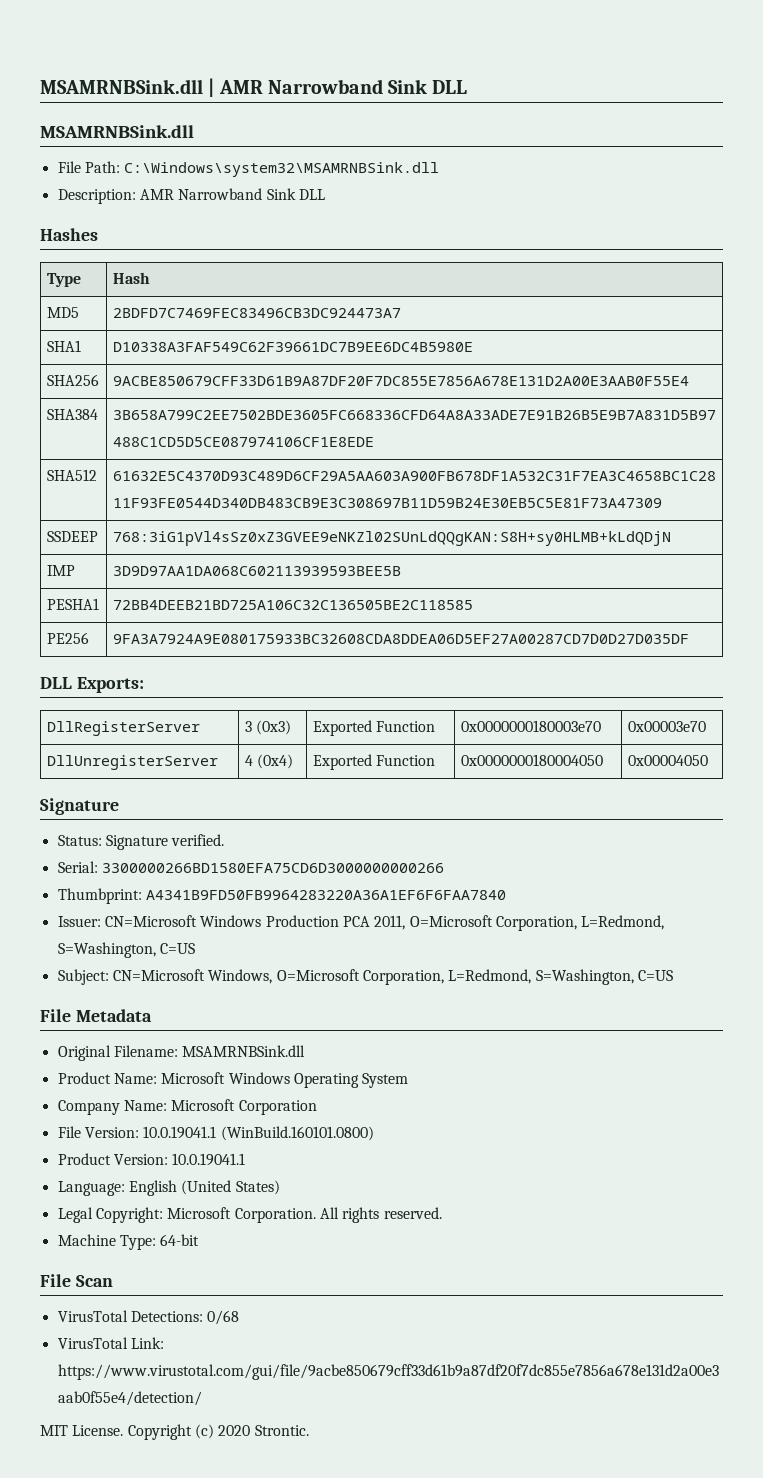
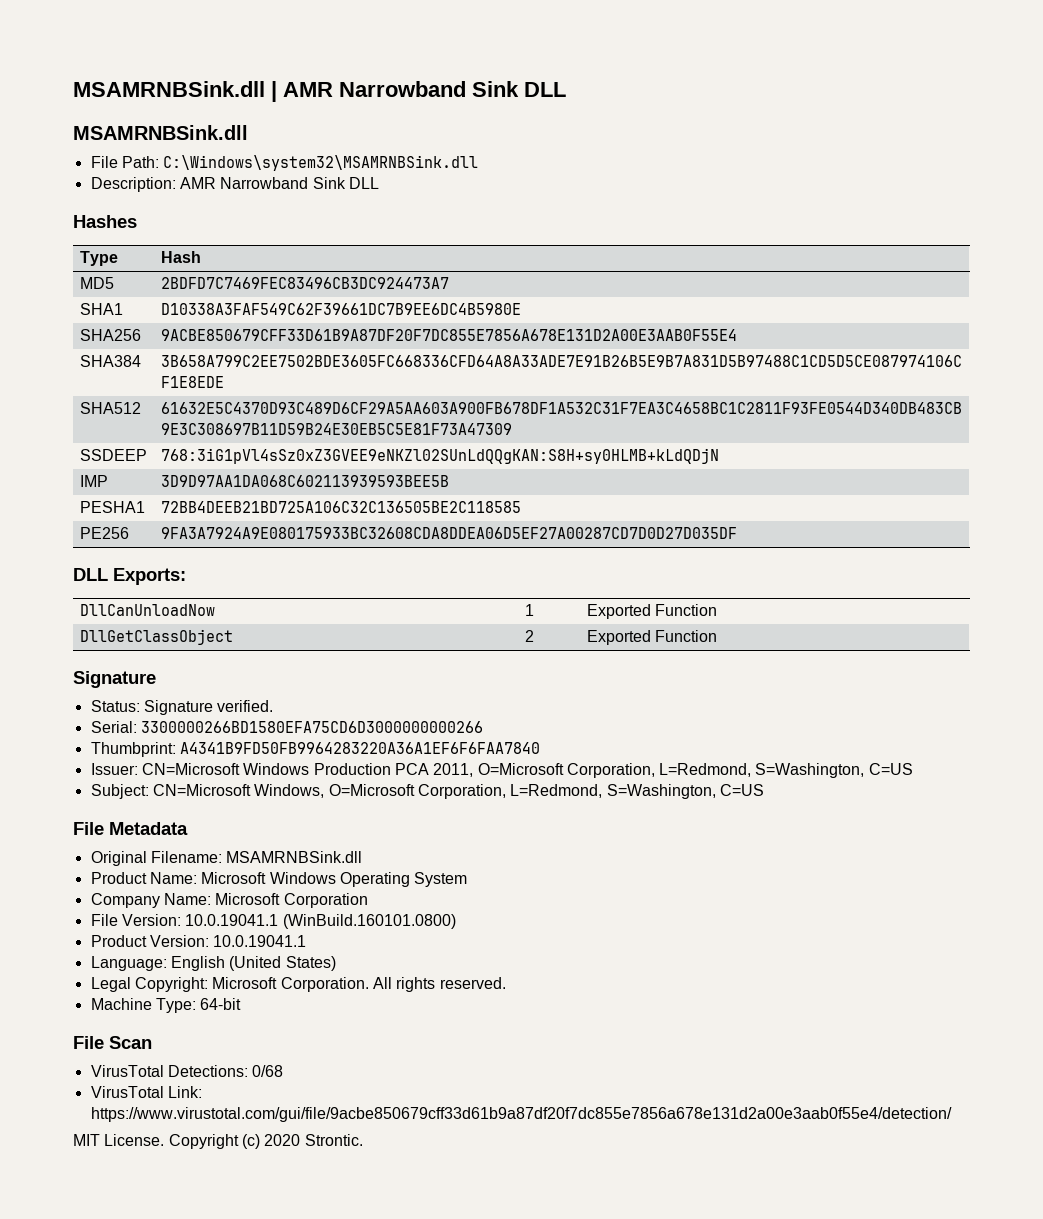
[46,721,200,736] [244,720,291,735] [312,720,435,736] [460,720,601,732] [627,721,706,732] [46,755,218,770] [244,754,293,769] [312,754,435,770] [460,754,603,766] [627,755,708,766] DllRegisterServer | 3 (0x3) | Exported Function | 0x0000000180003e70 | 0x00003e70 // DllUnregisterServer | 4 (0x4) | Exported Function | 0x0000000180004050 | 0x00004050 -> [79,604,215,616] [524,604,534,616] [586,604,717,619] [79,629,233,645] [524,630,534,642] [586,630,717,645] DllCanUnloadNow | 1 | Exported Function // DllGetClassObject | 2 | Exported Function

